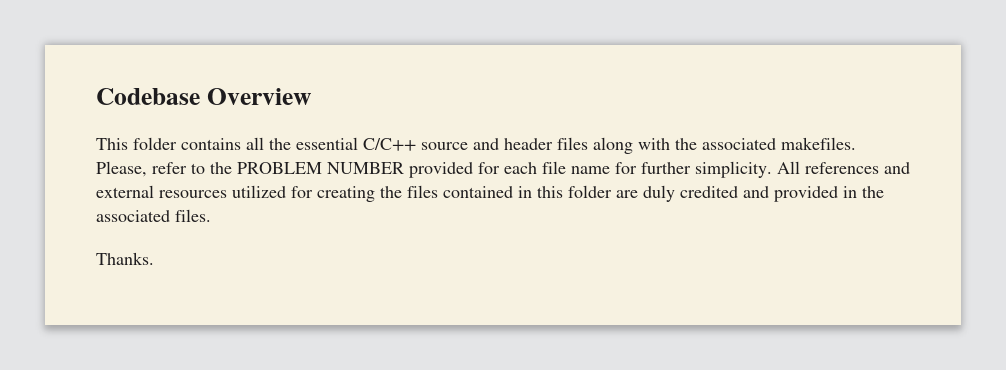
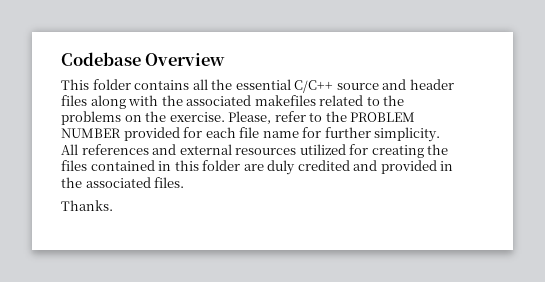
[781,137,856,150] makefiles. -> [254,95,405,106] [61,111,225,125] makefiles related to the problems on the exercise.

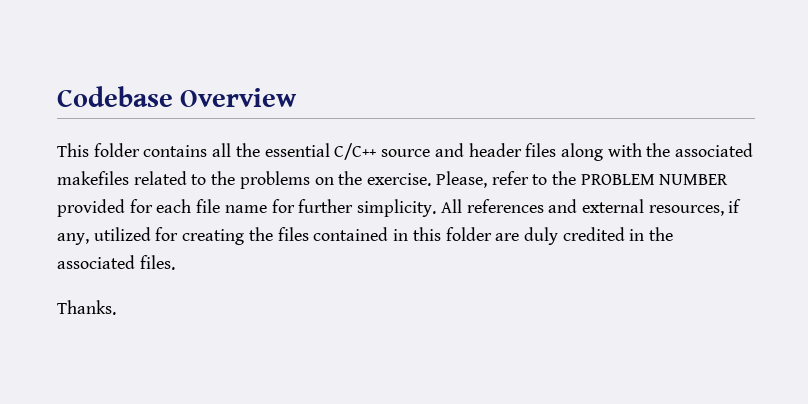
[235,148,297,155] resources -> [648,199,742,216] [57,233,89,245] resources, if any,
[353,160,437,174] and provided -> (625, 234) none

